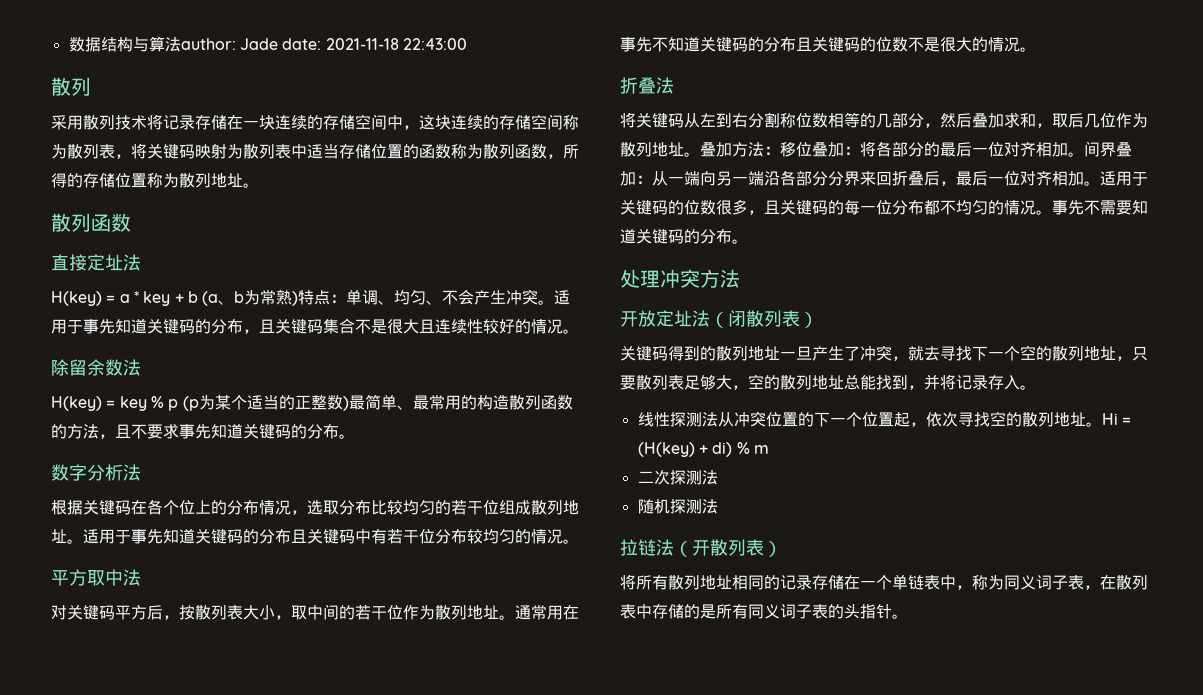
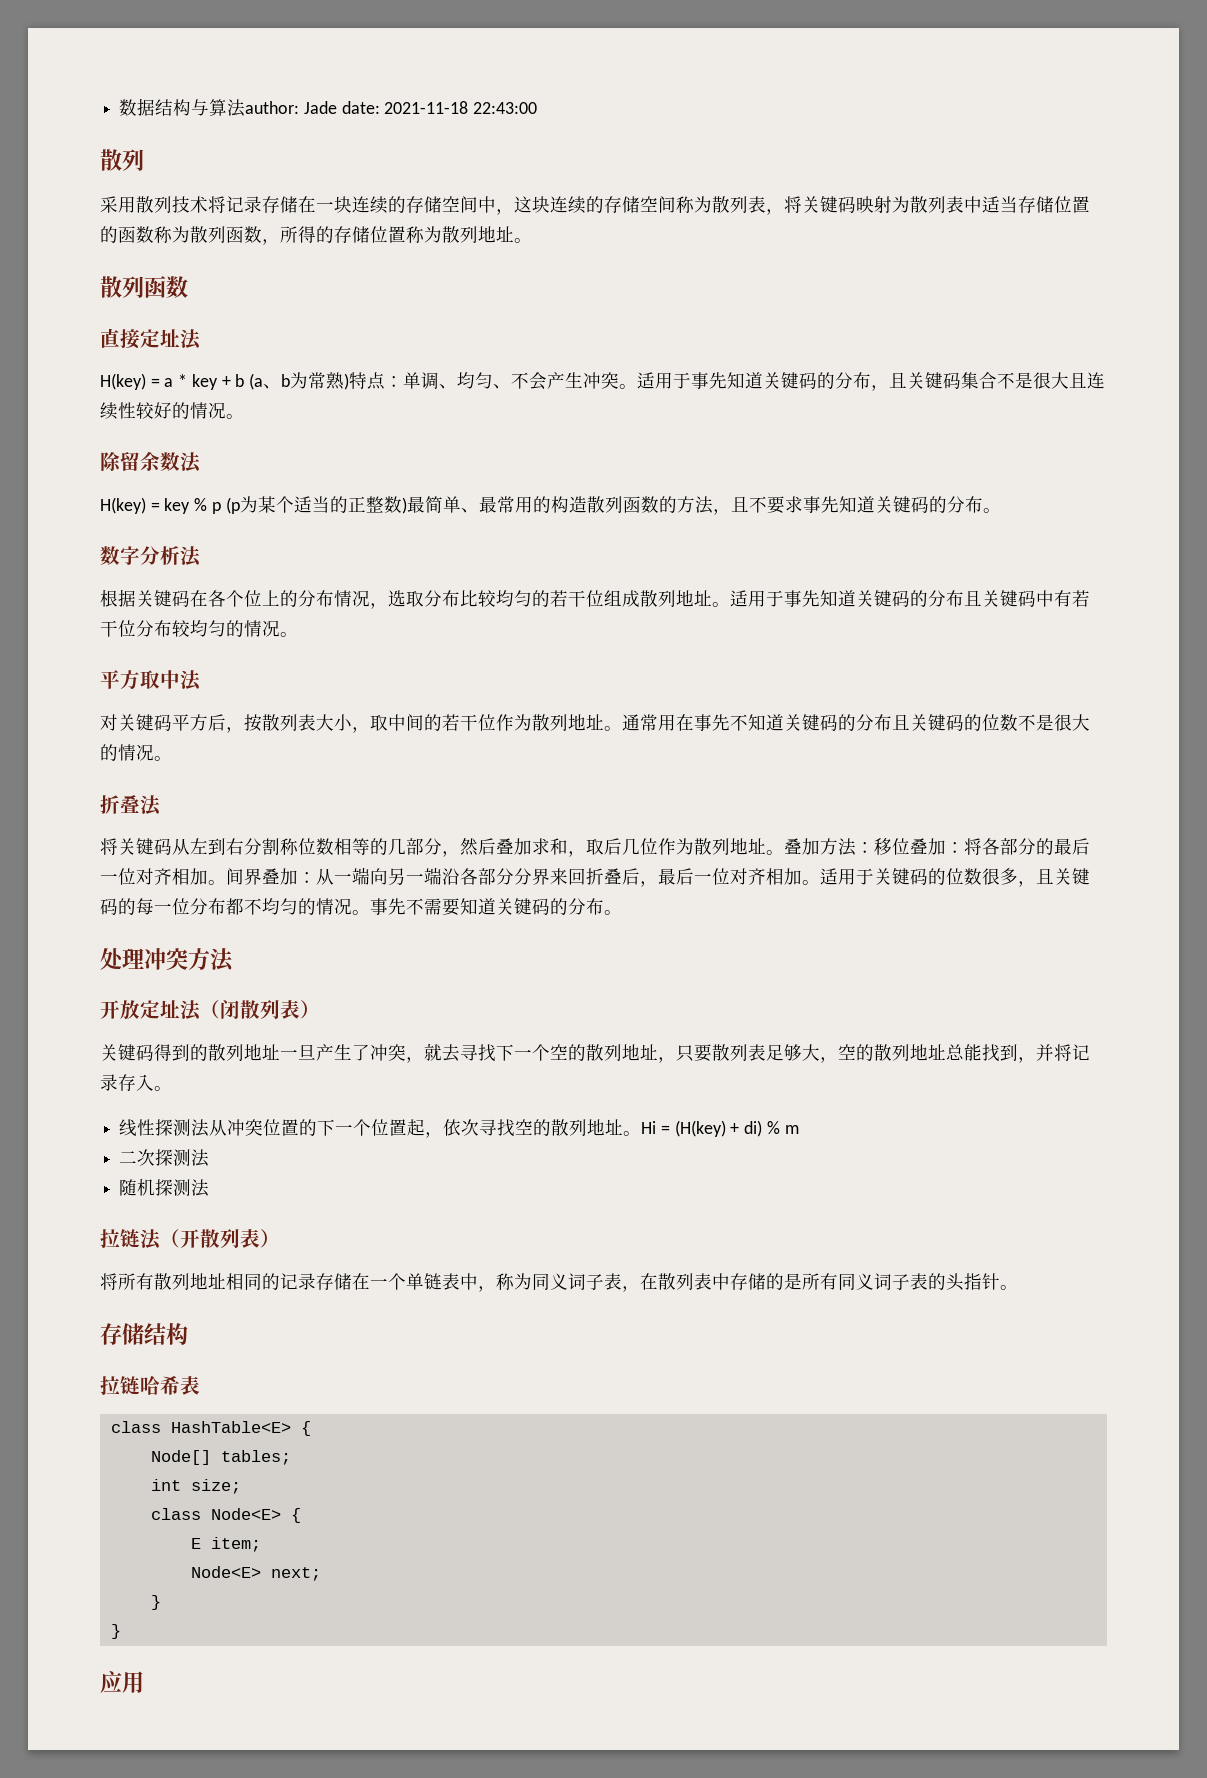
(908, 616) none -> [100,1323,188,1345] [100,1375,200,1395] [110,1421,311,1436] [150,1450,291,1465] [150,1479,241,1494] [150,1508,301,1523] [190,1537,261,1552] [190,1566,321,1581] [150,1595,161,1610] [110,1624,121,1639] [100,1671,144,1693] // 存储结构 // 拉链哈希表 // class HashTable<E> { // Node[] tables; // int size; // class Node<E> { // E item; // Node<E> next; // } // } // 应用

